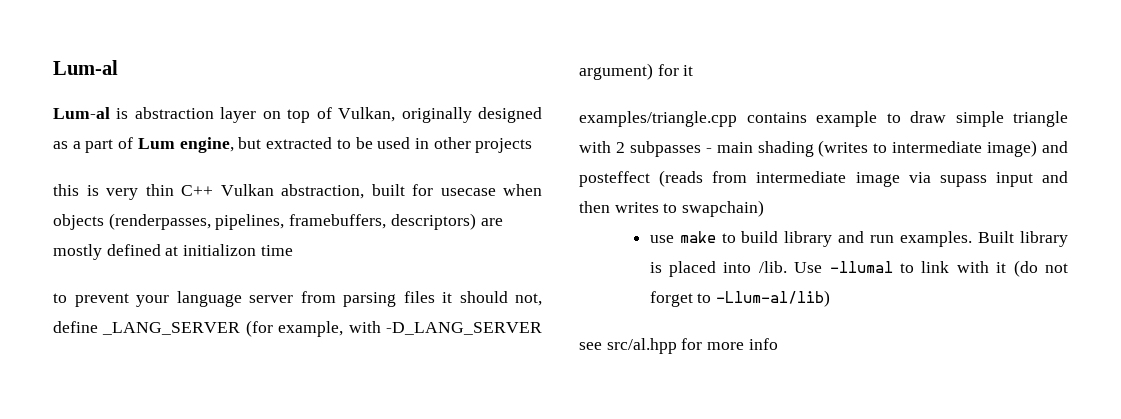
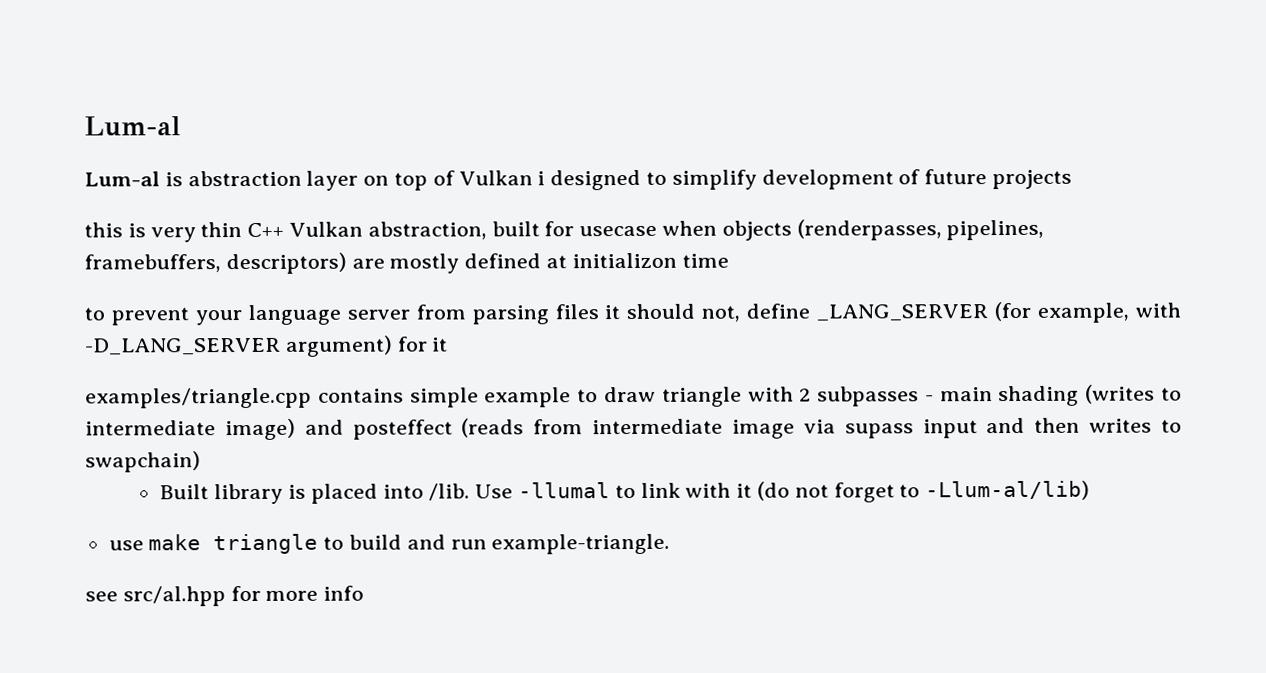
[338,107,543,123] [53,137,471,153] Vulkan, originally designed as a part of Lum engine, but extracted to be used in other -> [458,169,988,191] Vulkan i designed to simplify development of future
(807, 117) none -> [409,387,479,408] simple
[955,111,1004,127] simple -> (656, 394) none
[649,231,973,247] use make to build library and run examples. -> (201, 462) none
(831, 298) none -> [108,533,671,555] // use make triangle to build and run example-triangle.

